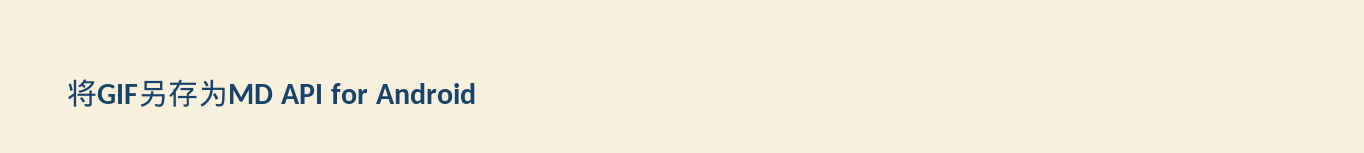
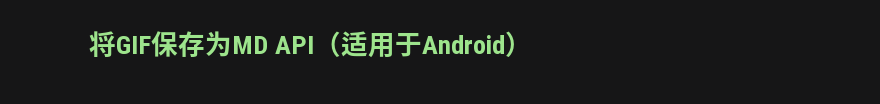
[138,80,168,107] 另 -> [151,31,178,57] 保
[330,83,476,104] for Android -> [314,31,533,58] （适用于Android）

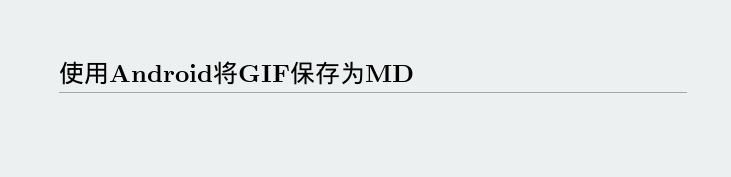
(89, 44) none -> [59,61,213,85] 使用Android
[275,31,533,58] API（适用于Android） -> (414, 73) none

